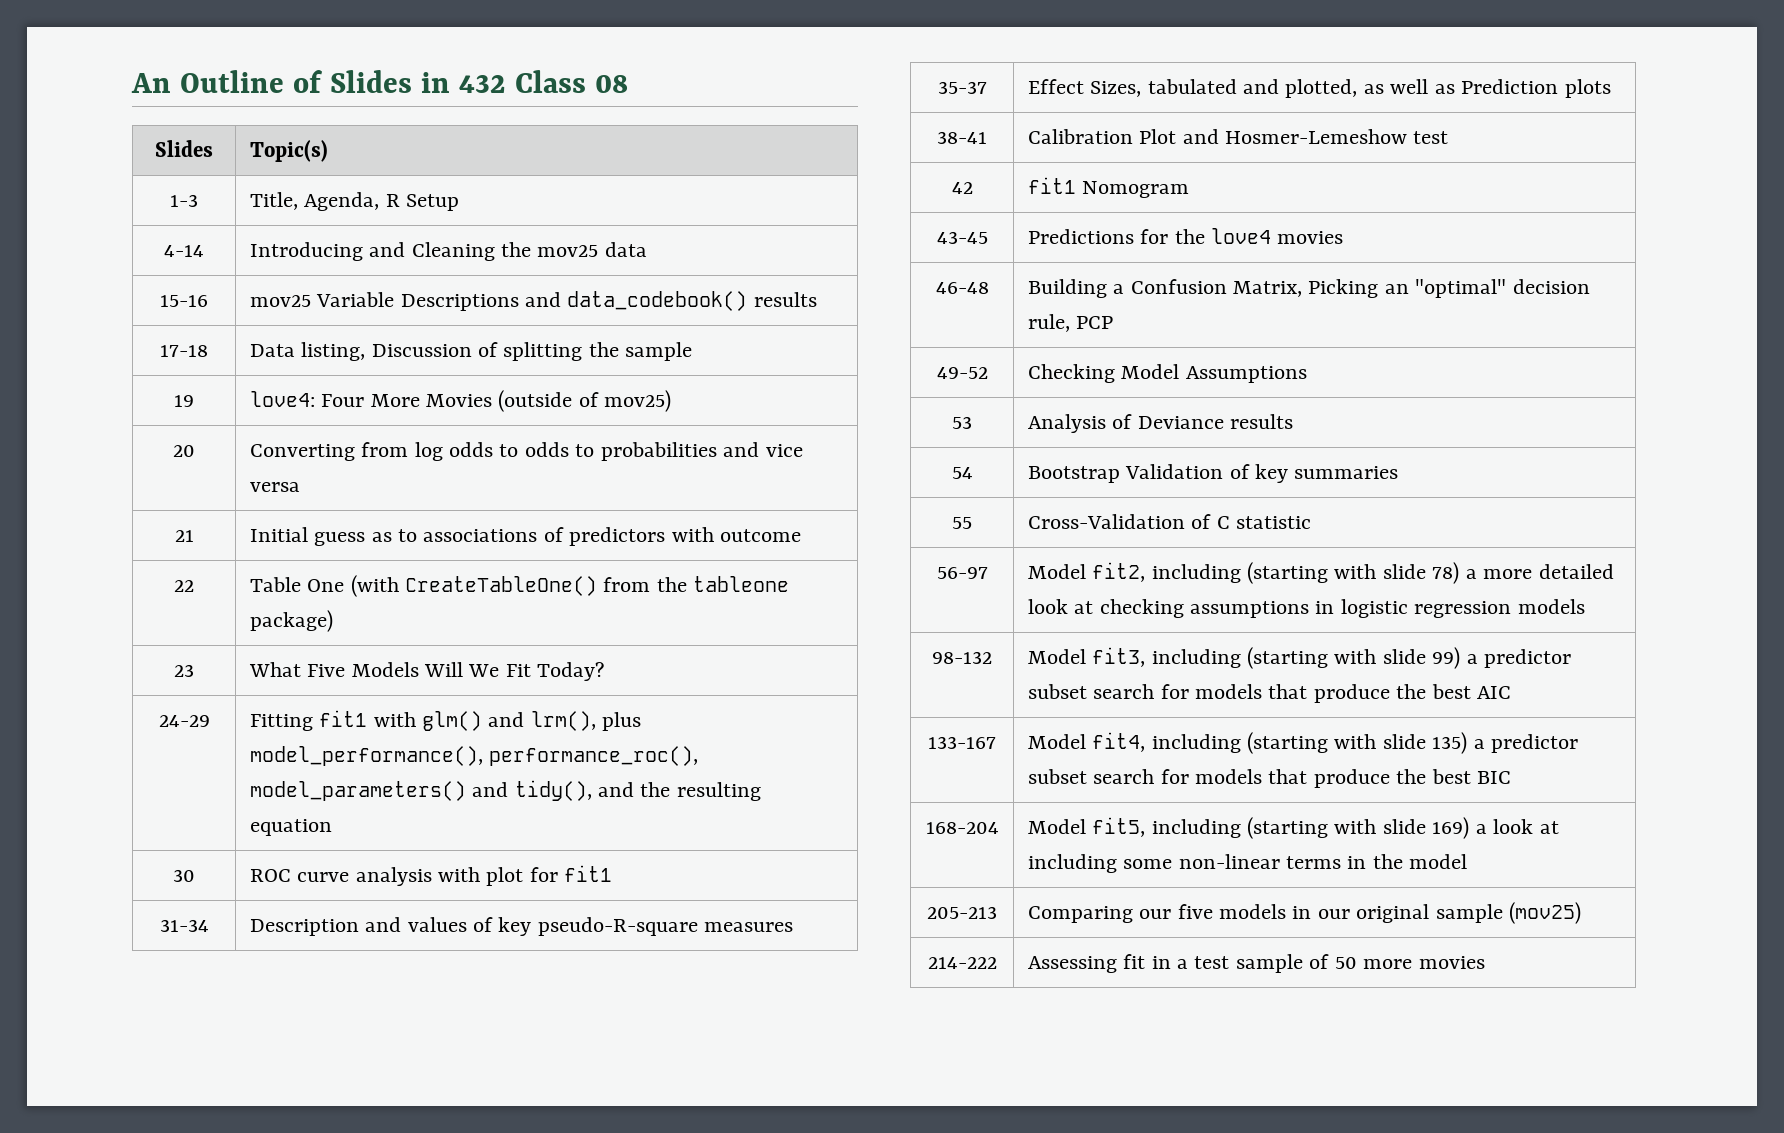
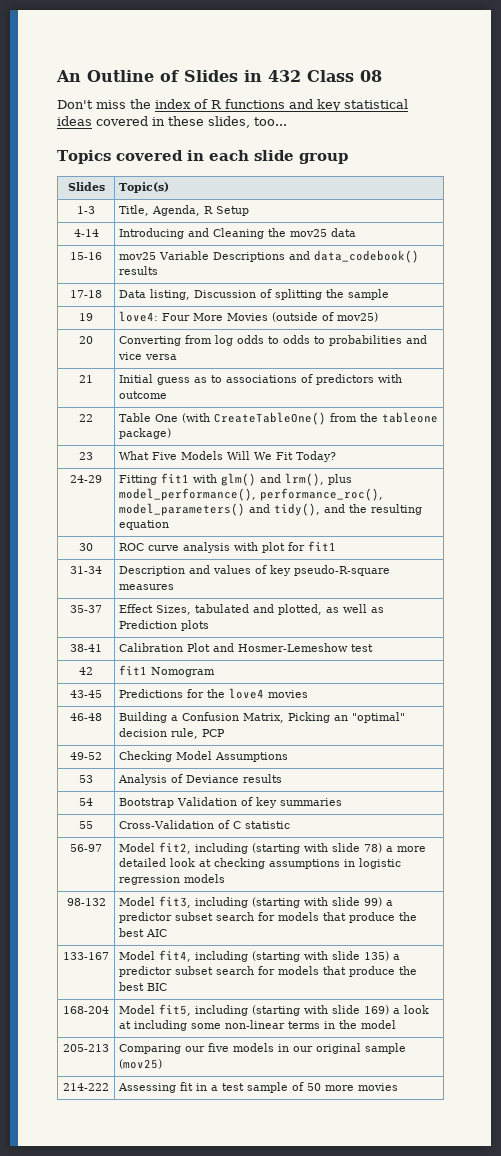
(629, 84) none -> [57,99,408,112] [57,116,287,128] [57,150,348,164] // Don't miss the index of R functions and key statistical ideas covered in these slides, too... // Topics covered in each slide group

